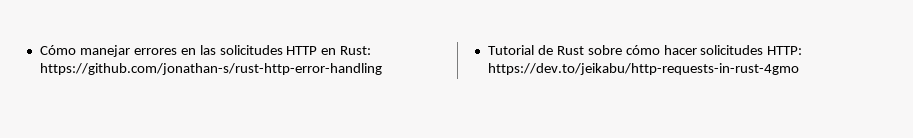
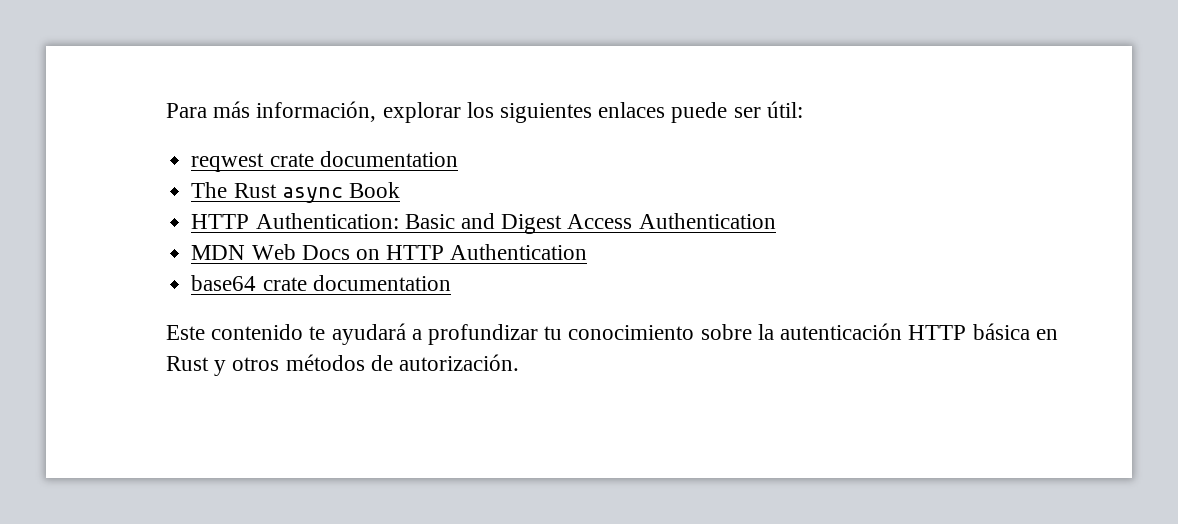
[39,45,372,57] [39,63,382,75] [487,45,803,55] [487,63,799,75] Cómo manejar errores en las solicitudes HTTP en Rust: https://github.com/jonathan-s/rust-http-error-handling // Tutorial de Rust sobre cómo hacer solicitudes HTTP: https://dev.to/jeikabu/http-requests-in-rust-4gmo -> [166,101,803,123] [191,151,458,172] [191,182,400,203] [191,213,776,234] [191,244,588,260] [191,275,451,291] [166,323,1058,345] [166,354,520,376] Para más información, explorar los siguientes enlaces puede ser útil: // reqwest crate documentation // The Rust async Book // HTTP Authentication: Basic and Digest Access Authentication // MDN Web Docs on HTTP Authentication // base64 crate documentation // Este contenido te ayudará a profundizar tu conocimiento sobre la autenticación HTTP básica en Rust y otros métodos de autorización.

